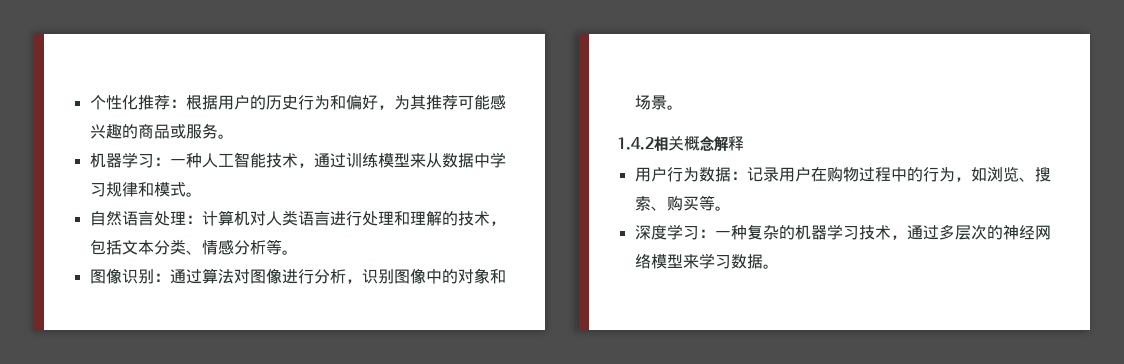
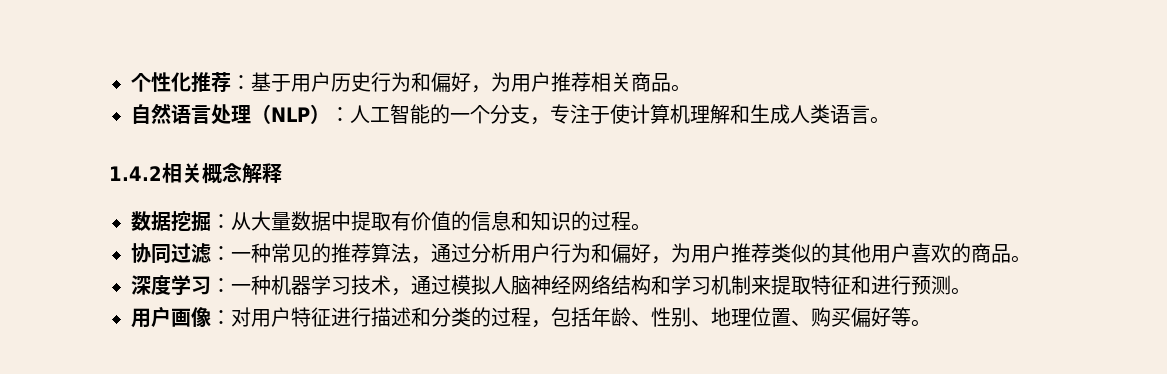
[185,95,266,110] 根据用户的 -> [251,72,331,92] 基于用户
[409,94,506,110] [89,123,234,139] [89,152,506,168] [89,182,202,197] [89,210,506,226] [89,239,298,255] [89,268,506,284] [634,95,667,110] 其推荐可能感兴趣的商品或服务。 // 机器学习：一种人工智能技术，通过训练模型来从数据中学习规律和模式。 // 自然语言处理：计算机对人类语言进行处理和理解的技术，包括文本分类、情感分析等。 // 图像识别：通过算法对图像进行分析，识别图像中的对象和场景 -> [511,72,691,92] [131,103,870,125] 用户推荐相关商品。 // 自然语言处理（NLP）：人工智能的一个分支，专注于使计算机理解和生成人类语言
[634,166,1051,182] [634,195,715,211] 用户行为数据：记录用户在购物过程中的行为，如浏览、搜索、购买等 -> [131,211,651,231] [131,243,1011,264] 数据挖掘：从大量数据中提取有价值的信息和知识的过程。 // 协同过滤：一种常见的推荐算法，通过分析用户行为和偏好，为用户推荐类似的其他用户喜欢的商品
[746,225,795,240] 复杂的 -> (271, 285) none
[938,224,1051,240] [634,253,763,269] 多层次的神经网络模型来学习数据 -> [451,275,971,295] [131,306,911,328] 模拟人脑神经网络结构和学习机制来提取特征和进行预测。 // 用户画像：对用户特征进行描述和分类的过程，包括年龄、性别、地理位置、购买偏好等

